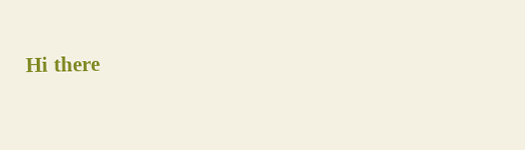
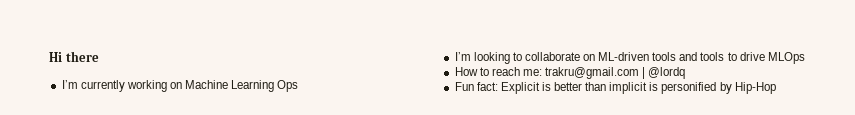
(100, 63) none -> [61,80,299,92] [454,52,805,64] [454,67,686,79] [454,82,776,94] // I’m currently working on Machine Learning Ops // I’m looking to collaborate on ML-driven tools and tools to drive MLOps // How to reach me: trakru@gmail.com | @lordq // Fun fact: Explicit is better than implicit is personified by Hip-Hop

